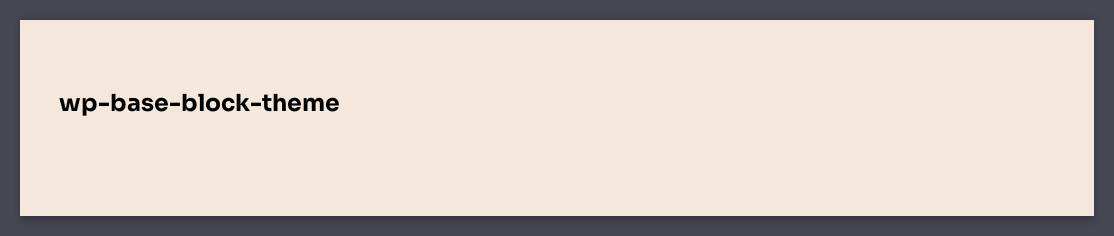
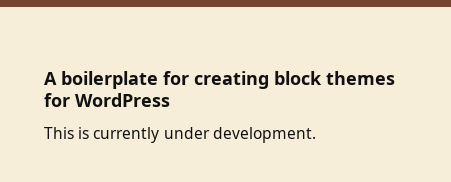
[59,93,340,116] wp-base-block-theme -> [44,71,395,89] [44,93,170,107] [44,127,316,143] A boilerplate for creating block themes for WordPress // This is currently under development.

